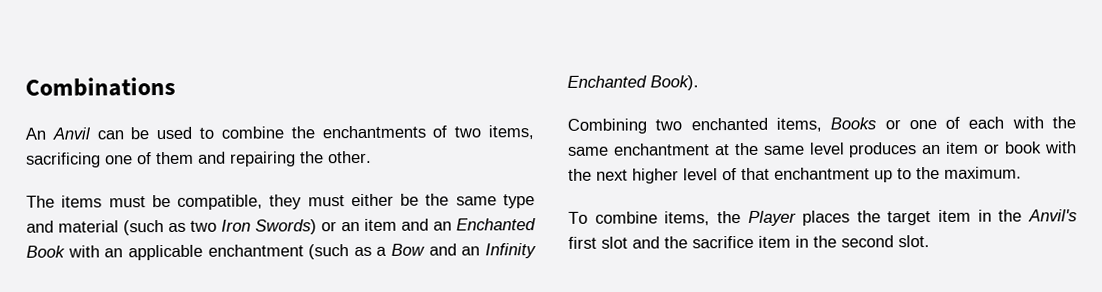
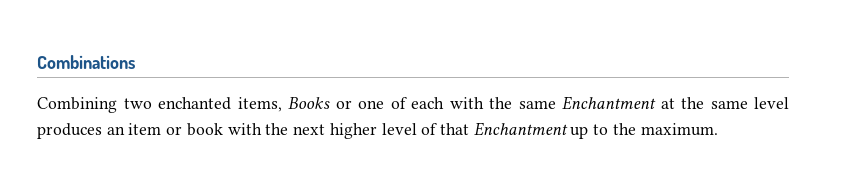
[25,125,534,140] [26,150,372,168] [26,193,535,210] [26,218,536,236] [26,243,537,261] [567,75,699,91] // An Anvil can be used to combine the enchantments of two items, sacrificing one of them and repairing the other. // The items must be compatible, they must either be the same type and material (such as two Iron Swords) or an item and an Enchanted Book with an applicable enchantment (such as a Bow and an Infinity Enchanted Book). -> (135, 62) none
[612,143,710,156] enchantment -> [562,96,656,110] Enchantment
[774,167,870,180] enchantment -> [473,122,568,136] Enchantment
[568,209,1077,226] [568,235,930,249] // To combine items, the Player places the target item in the Anvil's first slot and the sacrifice item in the second slot. -> (718, 129) none

